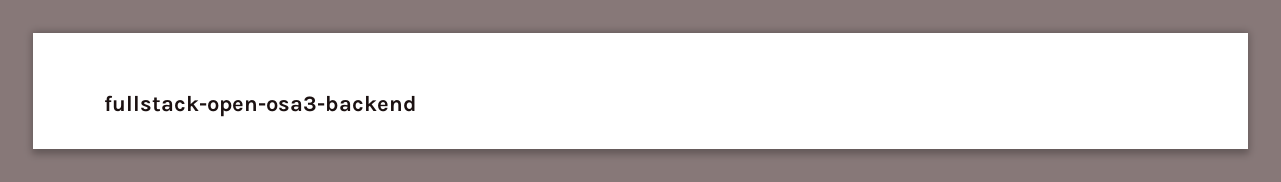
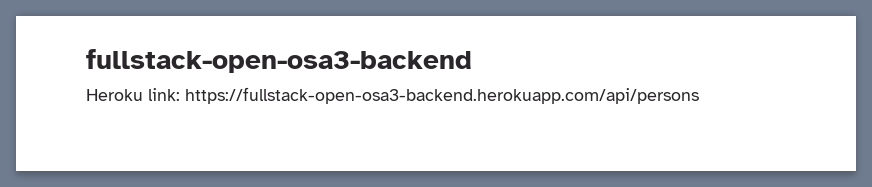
(417, 106) none -> [86,87,699,104] // Heroku link: https://fullstack-open-osa3-backend.herokuapp.com/api/persons

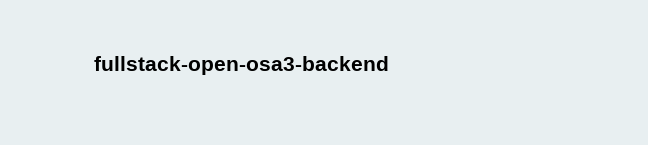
[86,87,699,104] // Heroku link: https://fullstack-open-osa3-backend.herokuapp.com/api/persons -> (389, 65) none

